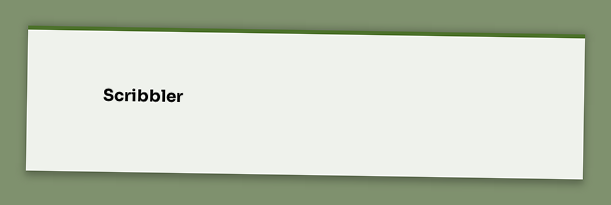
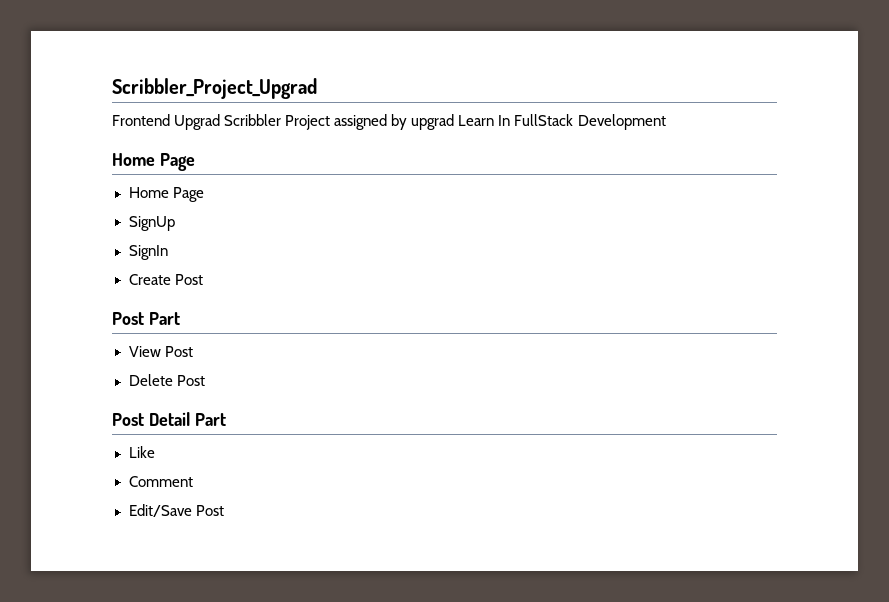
[102,87,184,104] Scribbler -> [112,78,317,99] [112,114,666,130] [112,153,195,171] [128,187,204,202] [128,216,175,231] [128,245,168,260] [128,274,203,285] [112,312,180,325] [128,346,193,357] [128,374,205,386] [112,412,226,426] [128,446,155,458] [128,476,193,487] [128,504,224,517] Scribbler_Project_Upgrad // Frontend Upgrad Scribbler Project assigned by upgrad Learn In FullStack Development // Home Page // Home Page // SignUp // SignIn // Create Post // Post Part // View Post // Delete Post // Post Detail Part // Like // Comment // Edit/Save Post

